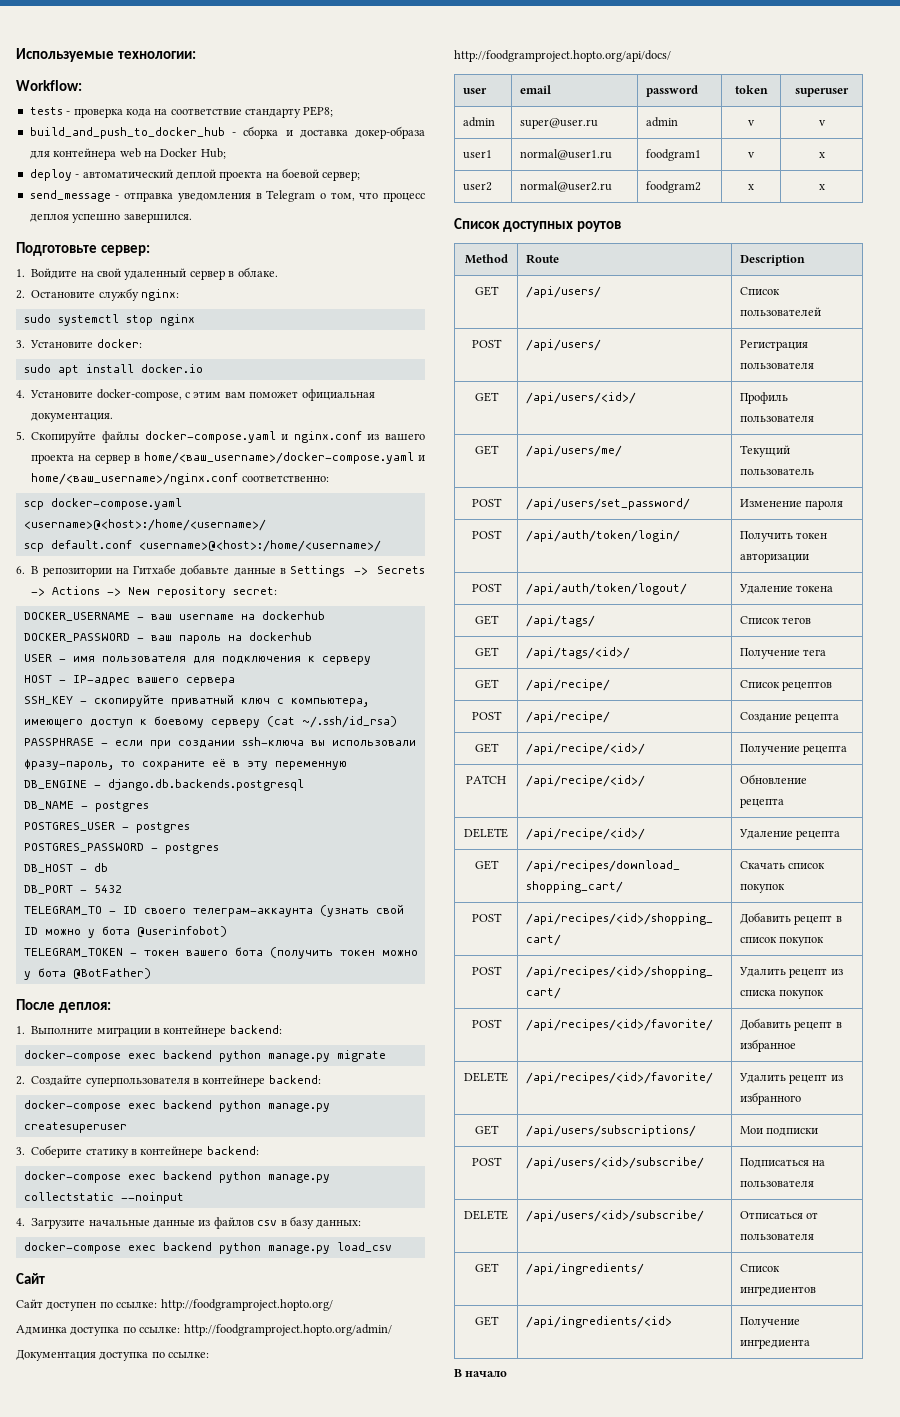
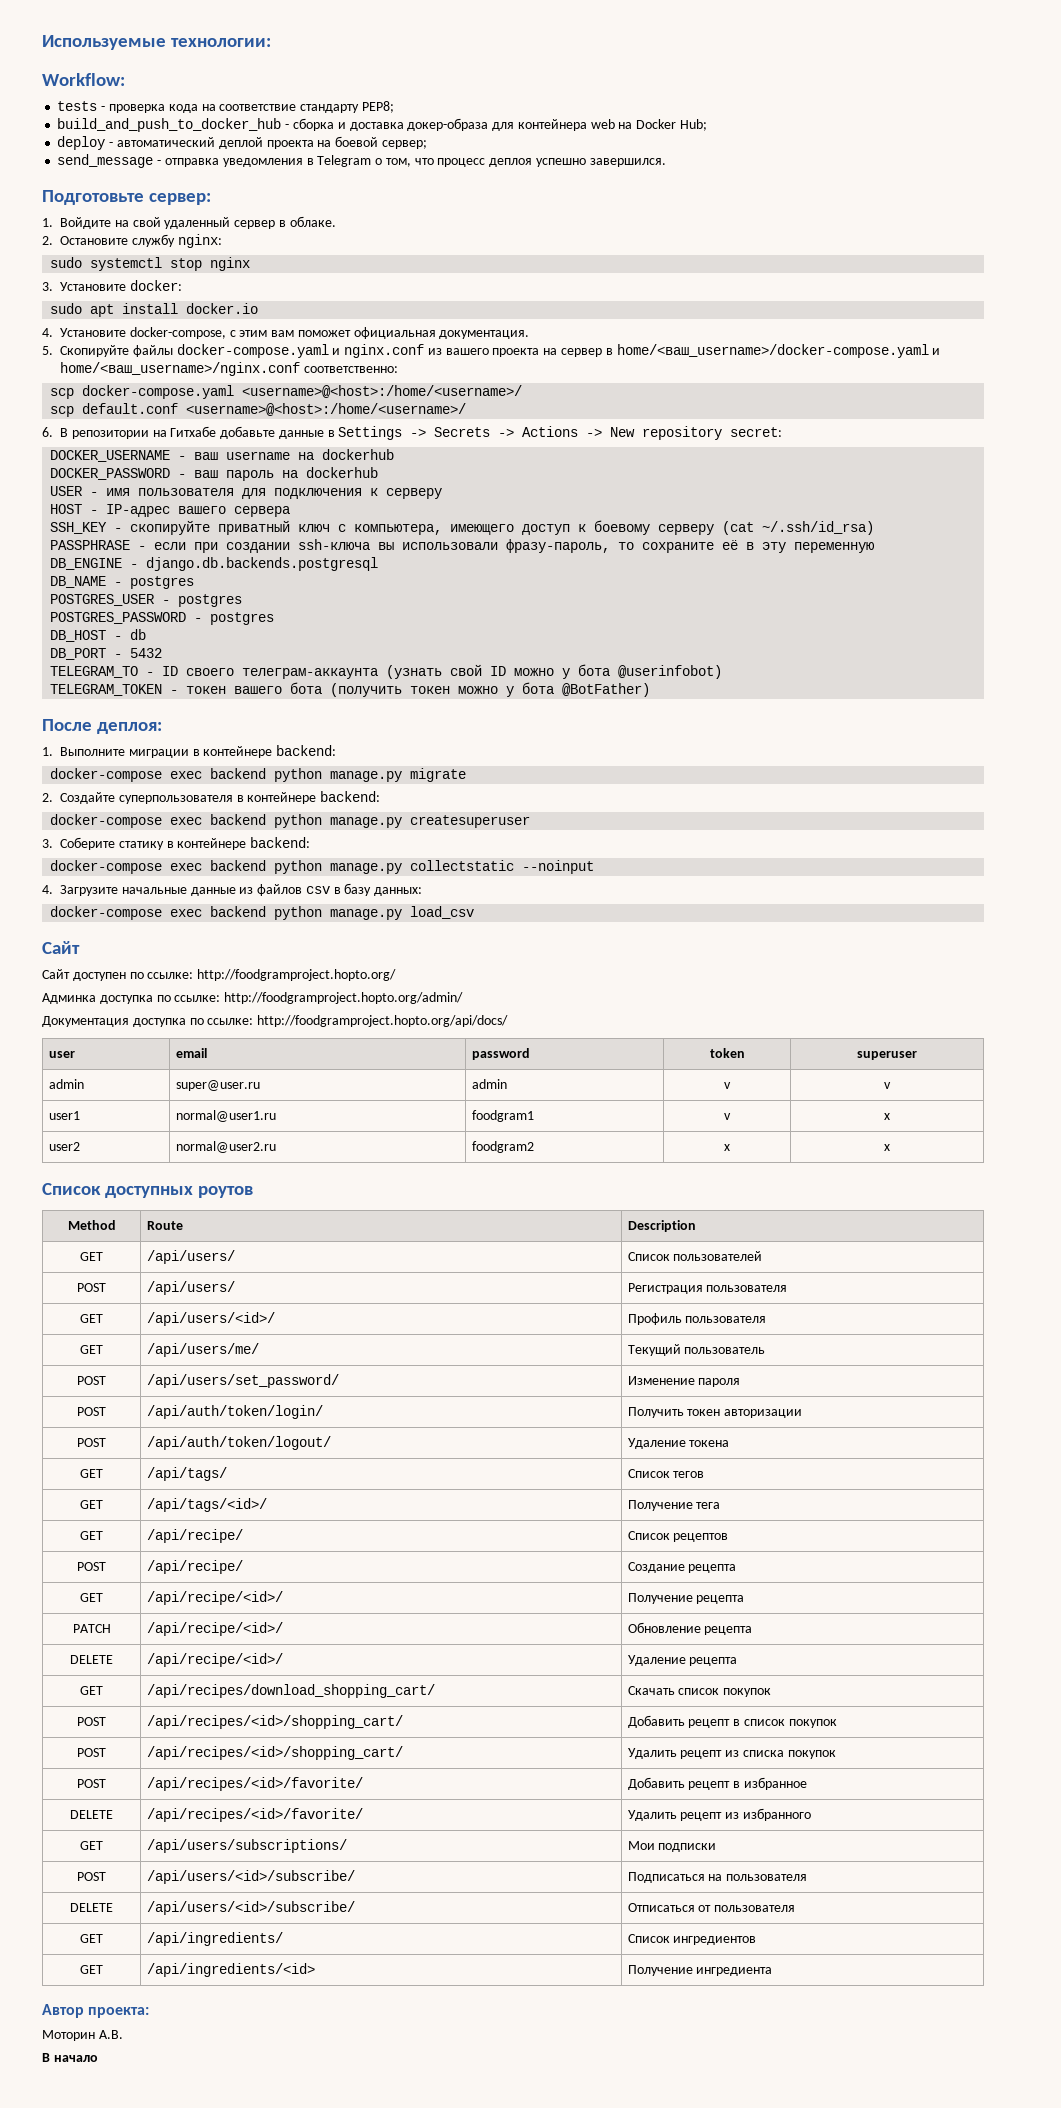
(811, 1344) none -> [42,2004,150,2018] [42,2030,123,2041] // Автор проекта: // Моторин А.В.

